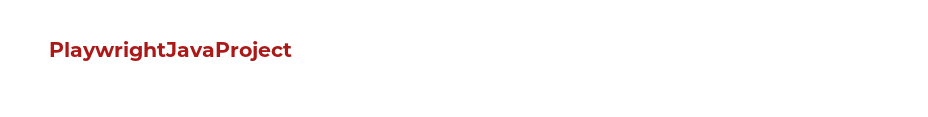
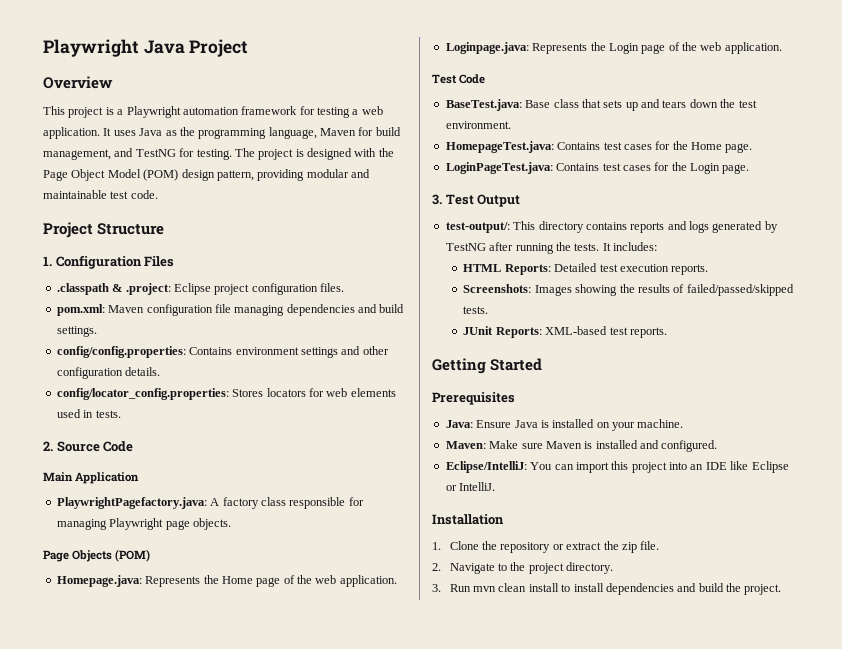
[49,41,292,61] PlaywrightJavaProject -> [43,39,249,57] [43,76,113,89] [43,106,383,118] [43,127,401,139] [43,148,394,160] [43,169,370,181] [43,190,158,199] [43,222,165,238] [43,255,175,269] [56,283,344,295] [56,304,405,316] [56,326,97,337] [56,346,389,358] [56,367,161,379] [56,388,396,400] [56,409,121,418] [43,441,134,452] [43,472,140,484] [56,497,364,509] [56,518,231,530] [43,549,151,562] [56,575,397,587] [445,42,782,54] [432,74,486,84] [445,99,757,111] [445,121,511,129] [445,141,753,153] [445,162,750,174] [432,194,521,207] [445,221,778,233] [445,242,657,254] [463,263,709,275] [463,284,794,296] [463,306,489,314] [463,326,667,338] [432,358,543,374] [432,392,515,405] [445,419,684,431] [445,440,718,452] [445,461,789,473] [445,482,496,491] [432,514,504,525] [432,541,660,553] [432,562,614,574] [432,583,782,595] Playwright Java Project // Overview // This project is a Playwright automation framework for testing a web application. It uses Java as the programming language, Maven for build management, and TestNG for testing. The project is designed with the Page Object Model (POM) design pattern, providing modular and maintainable test code. // Project Structure // 1. Configuration Files // .classpath & .project: Eclipse project configuration files. // pom.xml: Maven configuration file managing dependencies and build settings. // config/config.properties: Contains environment settings and other configuration details. // config/locator_config.properties: Stores locators for web elements used in tests. // 2. Source Code // Main Application // PlaywrightPagefactory.java: A factory class responsible for managing Playwright page objects. // Page Objects (POM) // Homepage.java: Represents the Home page of the web application. // Loginpage.java: Represents the Login page of the web application. // Test Code // BaseTest.java: Base class that sets up and tears down the test environment. // HomepageTest.java: Contains test cases for the Home page. // LoginPageTest.java: Contains test cases for the Login page. // 3. Test Output // test-output/: This directory contains reports and logs generated by TestNG after running the tests. It includes: // HTML Reports: Detailed test execution reports. // Screenshots: Images showing the results of failed/passed/skipped tests. // JUnit Reports: XML-based test reports. // Getting Started // Prerequisites // Java: Ensure Java is installed on your machine. // Maven: Make sure Maven is installed and configured. // Eclipse/IntelliJ: You can import this project into an IDE like Eclipse or IntelliJ. // Installation // 1. Clone the repository or extract the zip file. // 2. Navigate to the project directory. // 3. Run mvn clean install to install dependencies and build the project.

